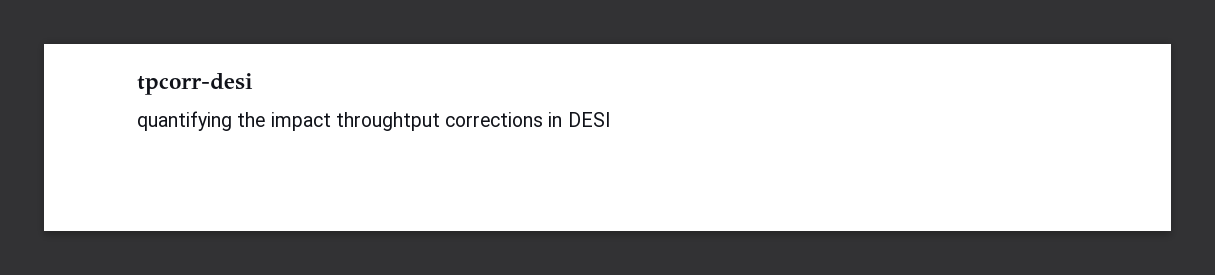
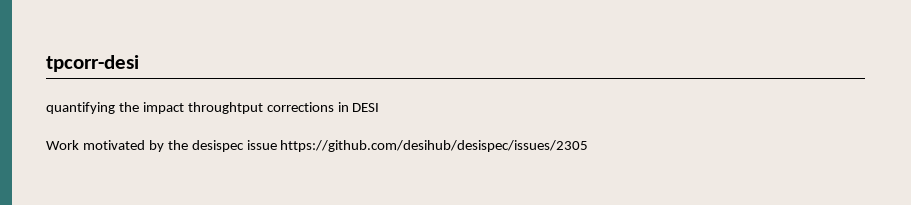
(610, 119) none -> [46,140,589,152] // Work motivated by the desispec issue https://github.com/desihub/desispec/issues/2305

